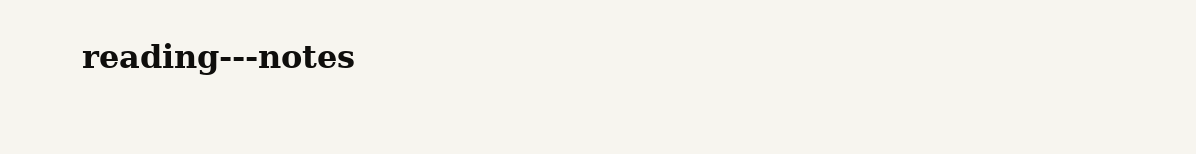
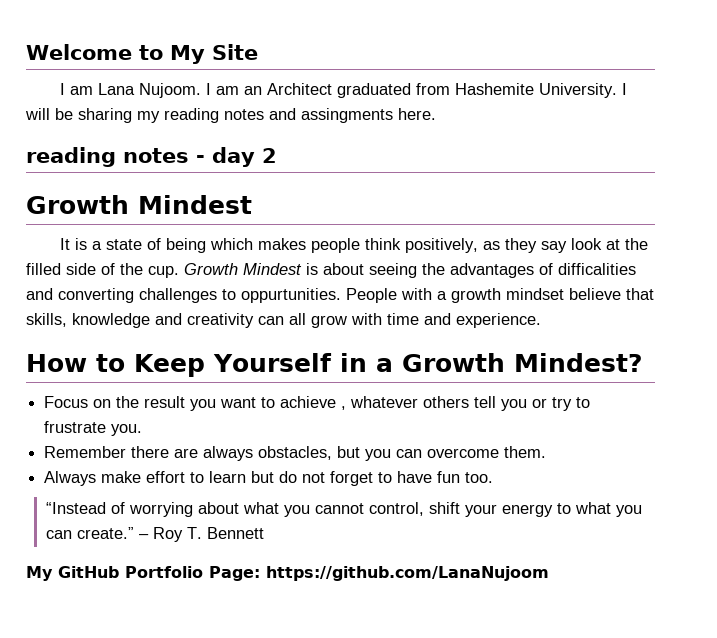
[82,43,355,75] reading---notes -> [26,44,258,64] [59,83,627,98] [25,108,436,123] [26,147,277,167] [26,195,252,214] [59,238,648,253] [26,263,636,278] [26,288,654,303] [26,313,541,328] [26,353,643,377] [44,396,591,411] [44,421,143,436] [44,446,547,461] [44,471,494,486] [45,502,642,517] [45,527,264,542] [26,566,549,581] Welcome to My Site // I am Lana Nujoom. I am an Architect graduated from Hashemite University. I will be sharing my reading notes and assingments here. // reading notes - day 2 // Growth Mindest // It is a state of being which makes people think positively, as they say look at the filled side of the cup. Growth Mindest is about seeing the advantages of difficalities and converting challenges to oppurtunities. People with a growth mindset believe that skills, knowledge and creativity can all grow with time and experience. // How to Keep Yourself in a Growth Mindest? // Focus on the result you want to achieve , whatever others tell you or try to frustrate you. // Remember there are always obstacles, but you can overcome them. // Always make effort to learn but do not forget to have fun too. // “Instead of worrying about what you cannot control, shift your energy to what you can create.” – Roy T. Bennett // My GitHub Portfolio Page: https://github.com/LanaNujoom

